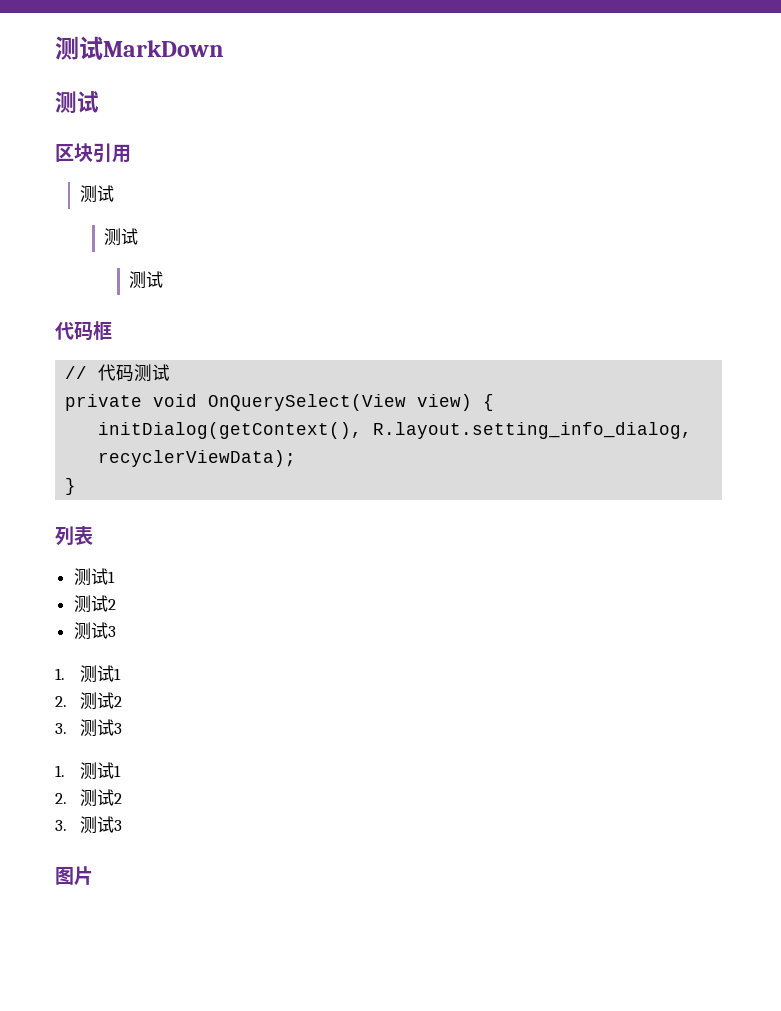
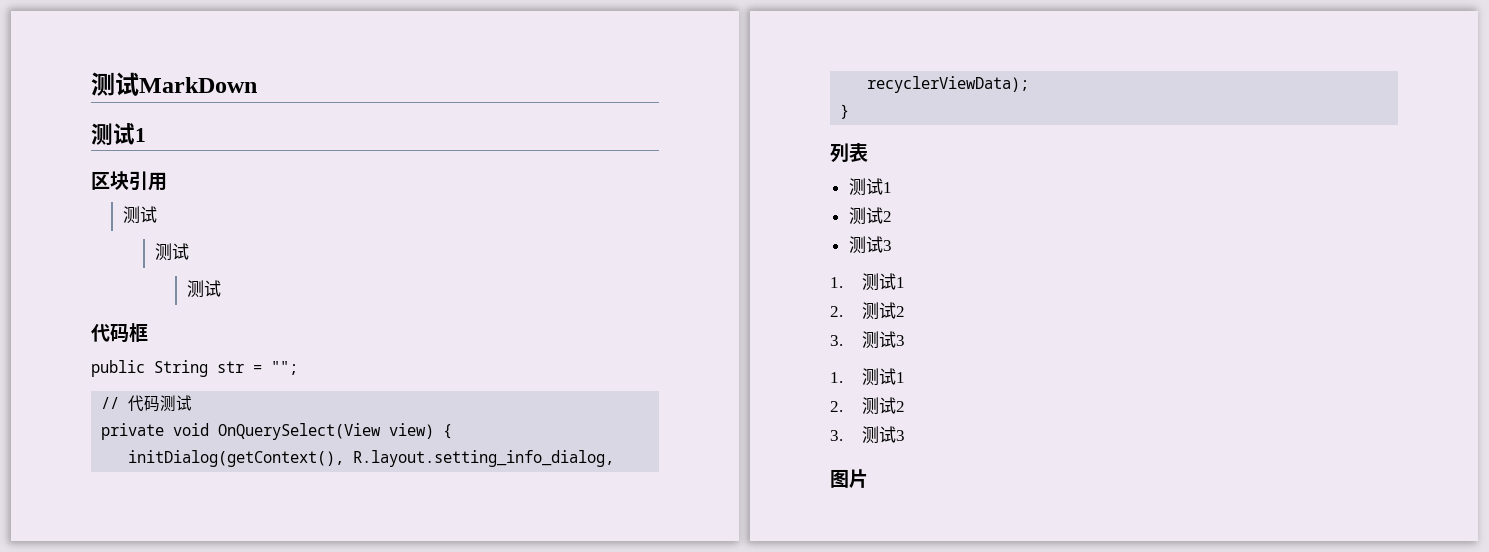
(99, 102) none -> [135,128,146,142] 1
(112, 330) none -> [91,360,298,377] // public String str = "";

